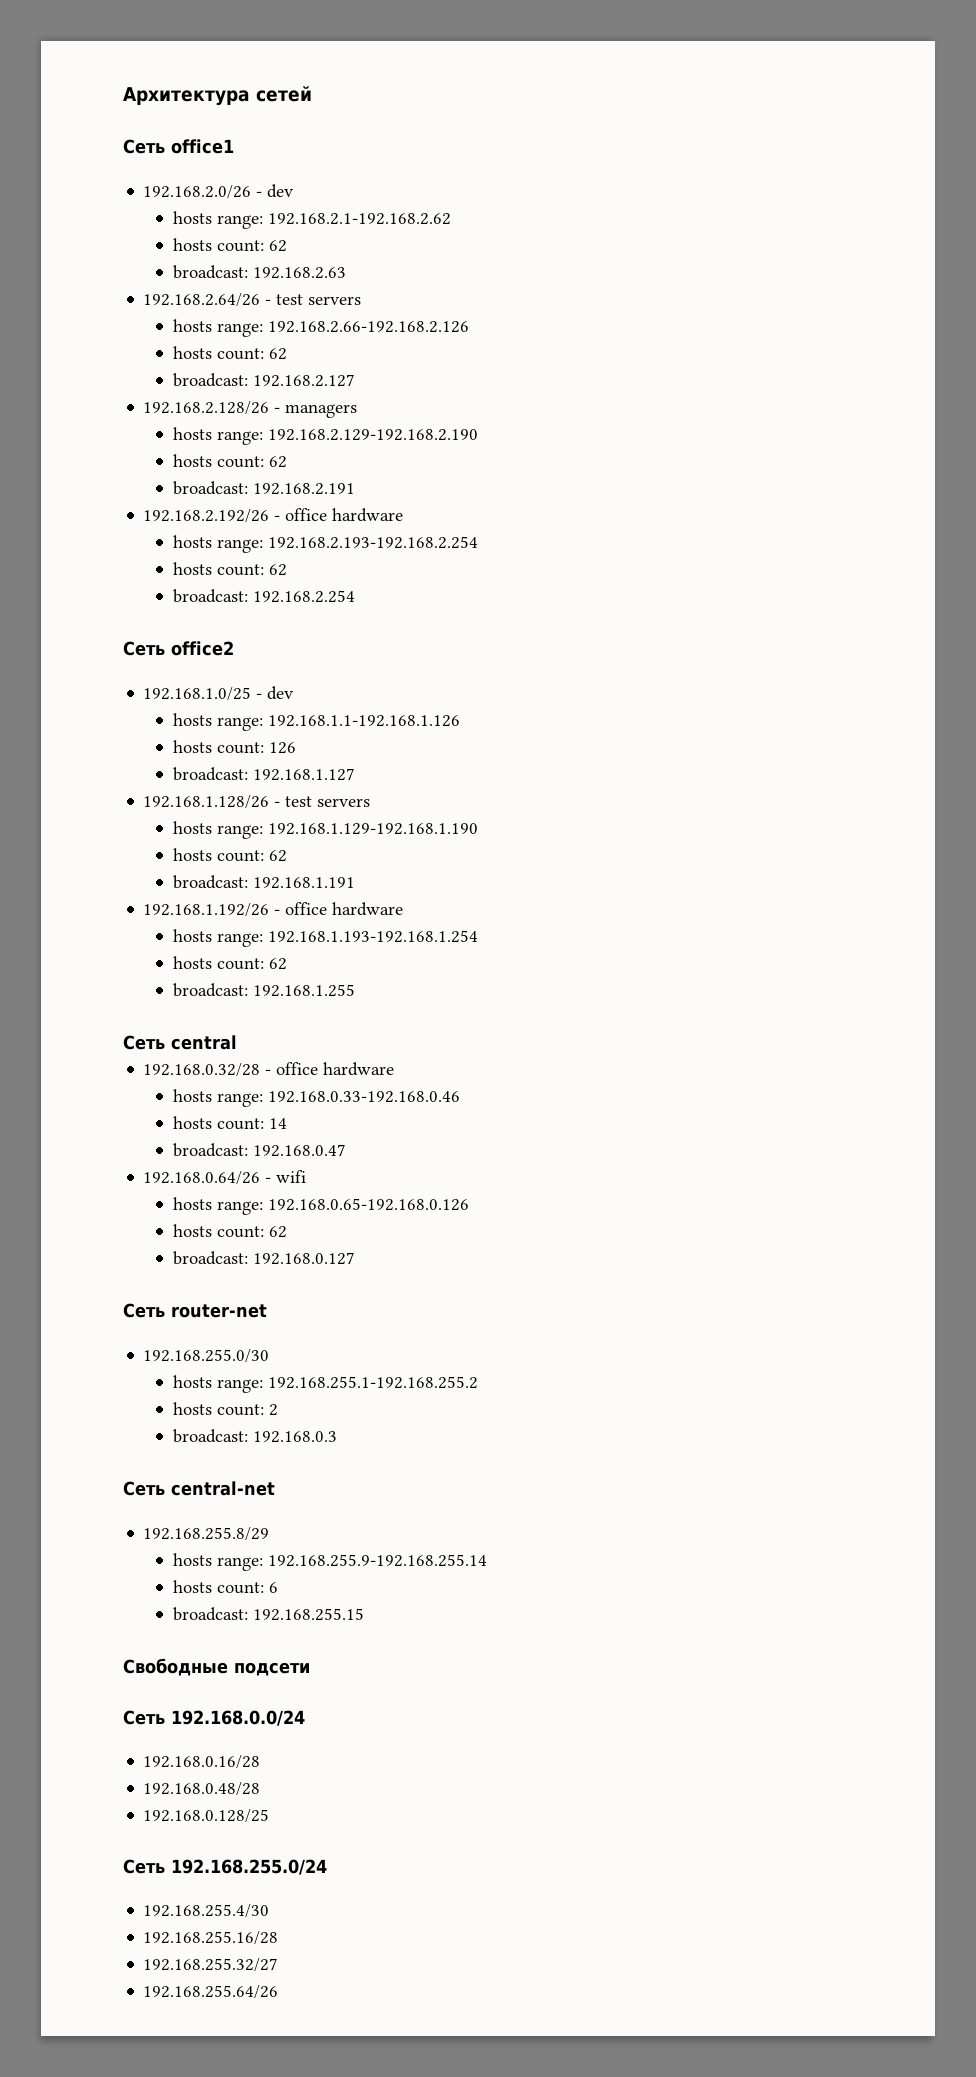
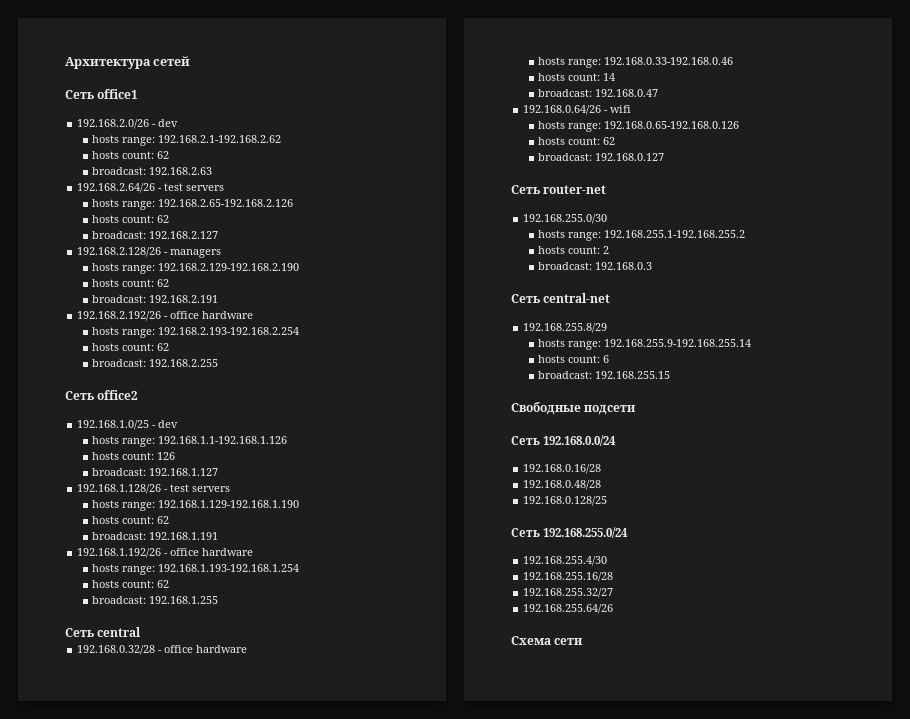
[267,321,469,333] 192.168.2.66-192.168.2.126 -> [158,199,294,207] 192.168.2.65-192.168.2.126
[252,590,355,603] 192.168.2.254 -> [149,359,219,367] 192.168.2.255
(279, 1992) none -> [511,636,584,645] // Схема сети

